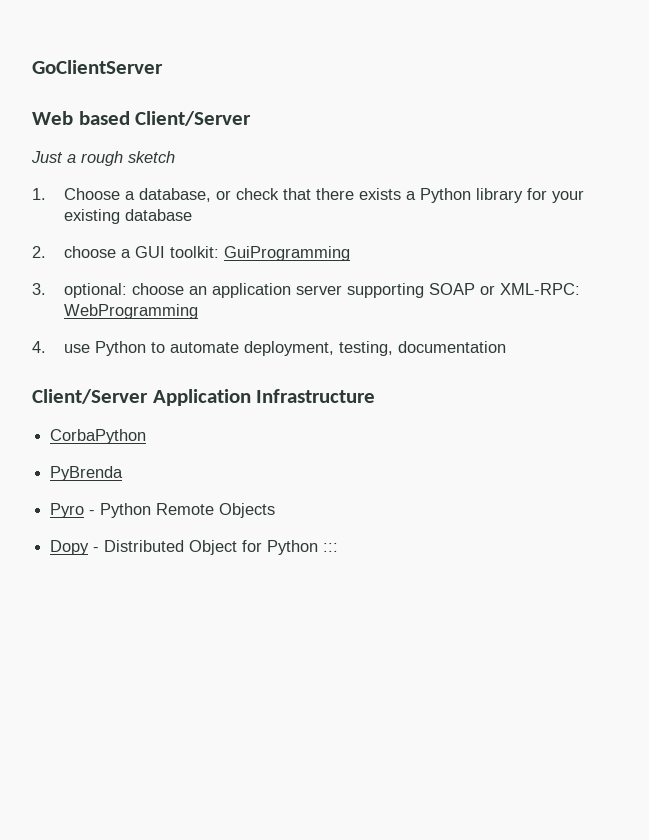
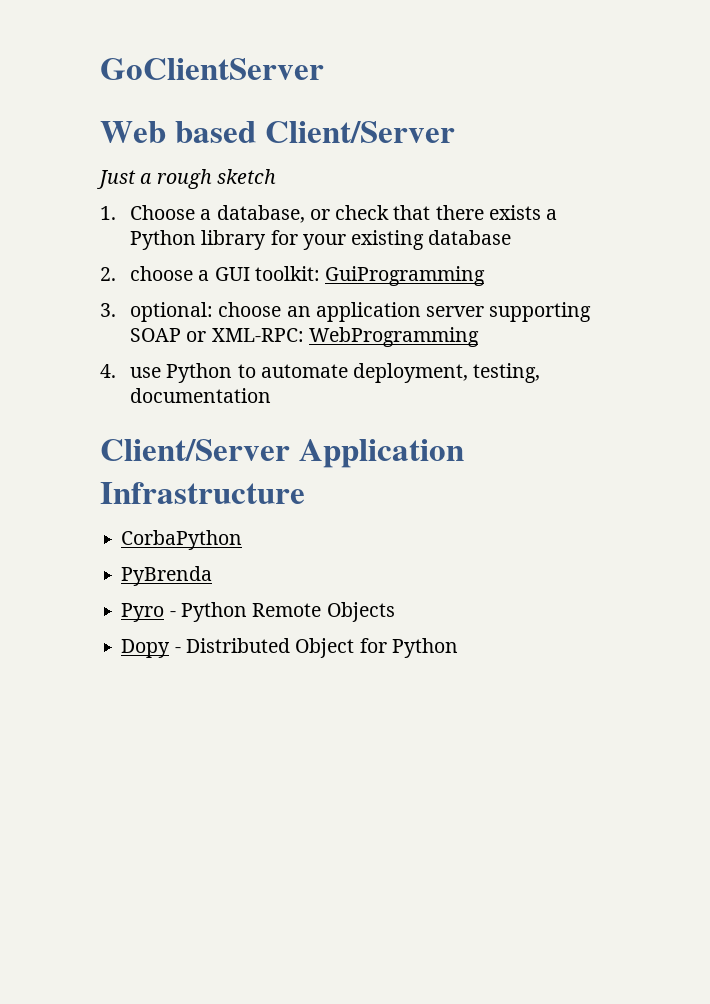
[323,543,339,552] ::: -> (458, 648) none

